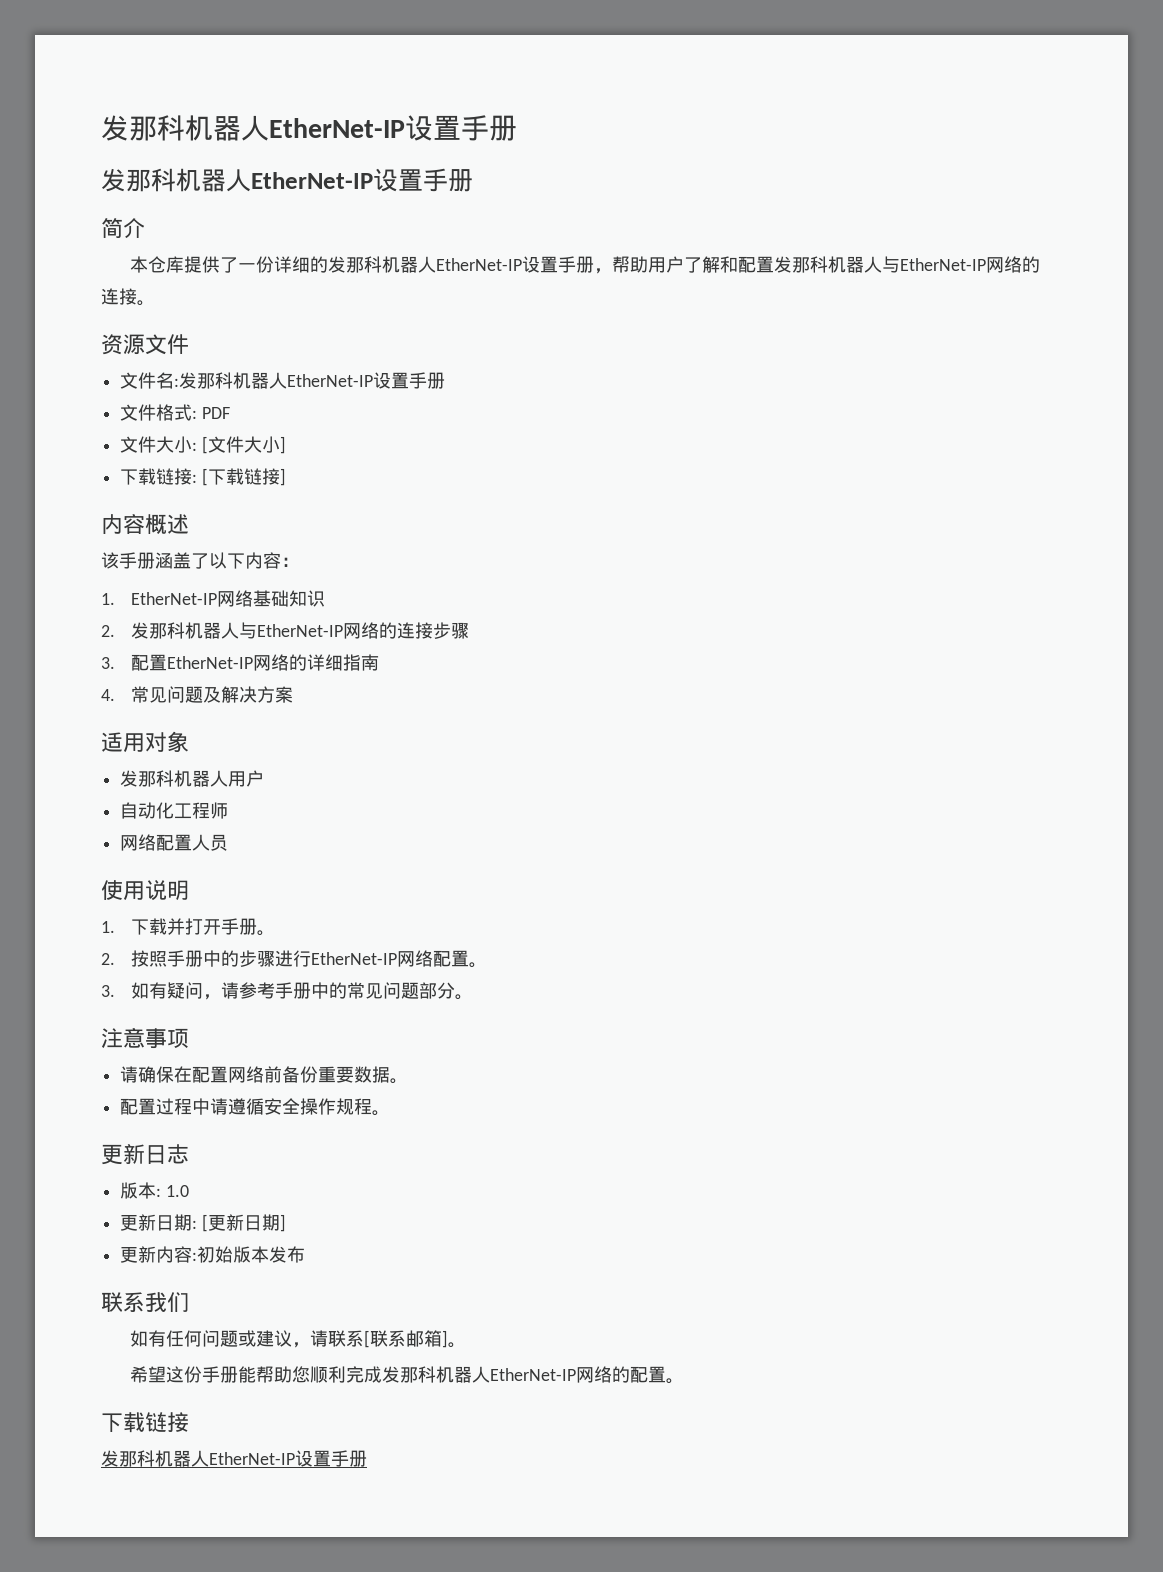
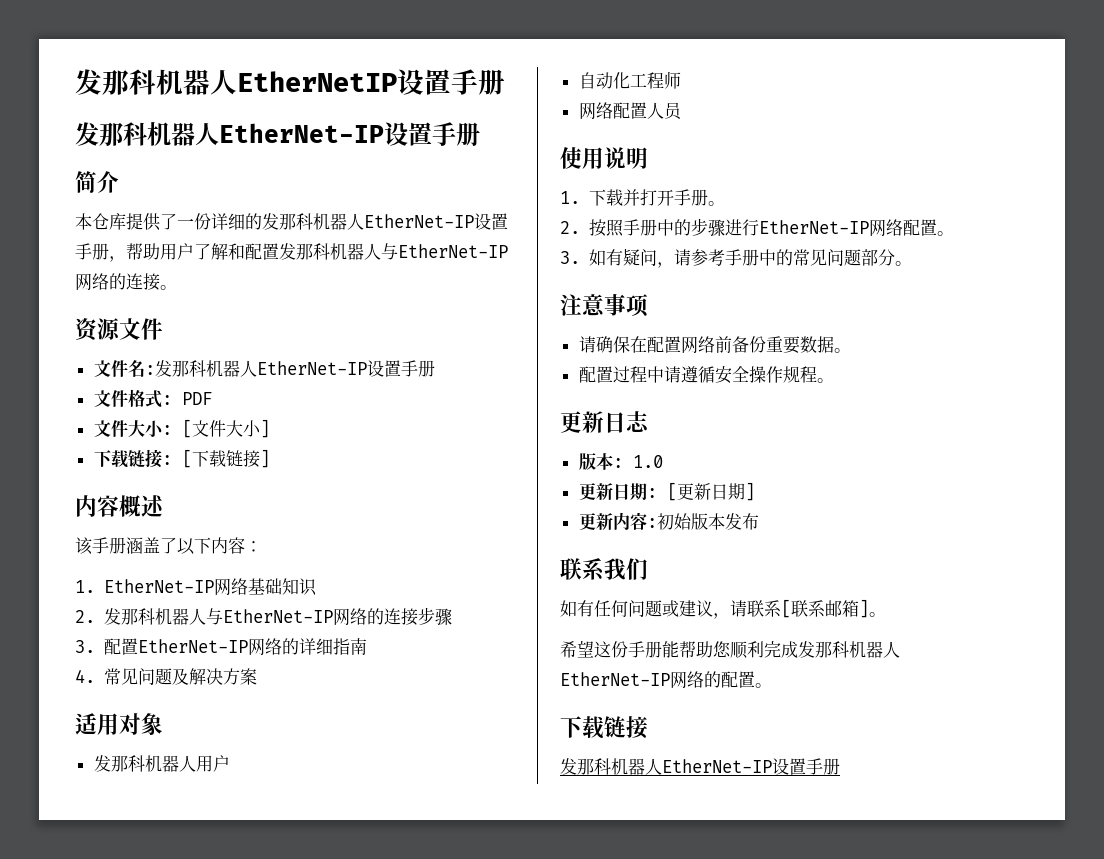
[101,115,405,141] 发那科机器人EtherNet-IP -> [75,69,397,95] 发那科机器人EtherNetIP

